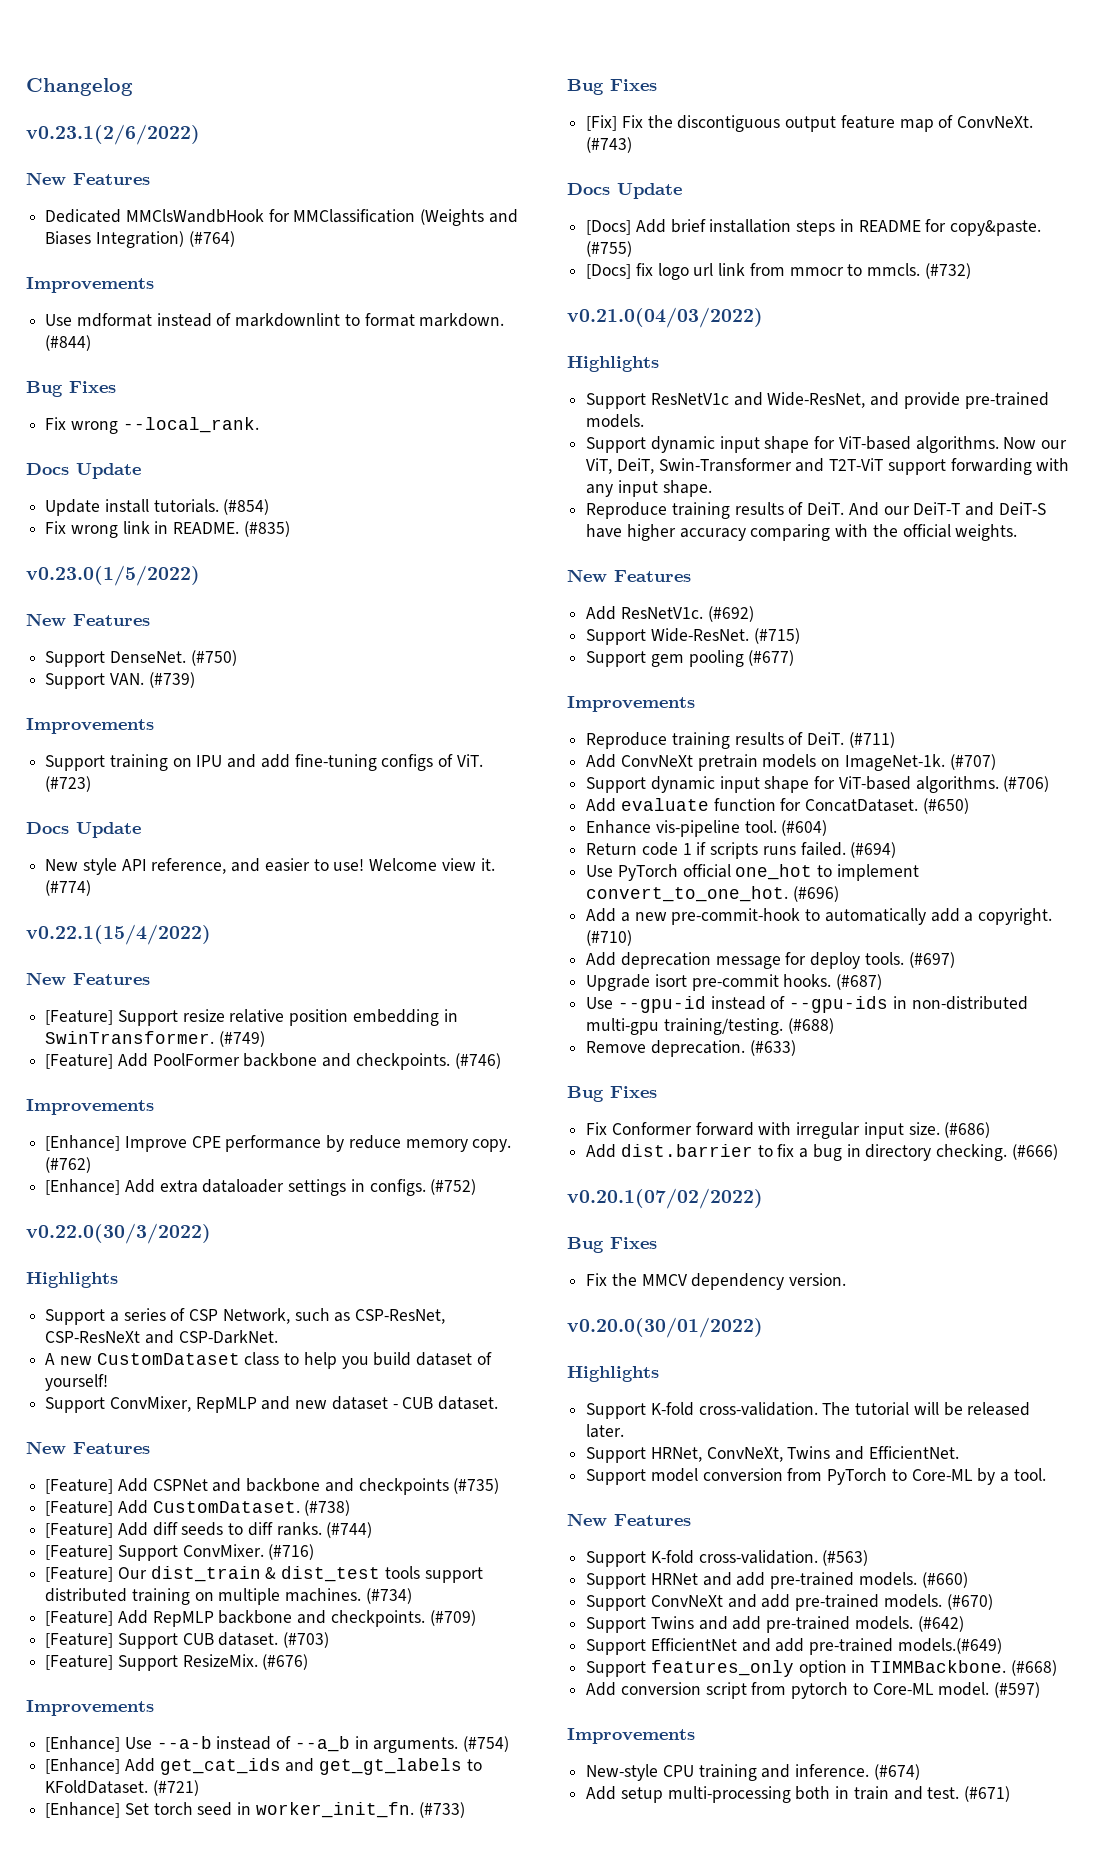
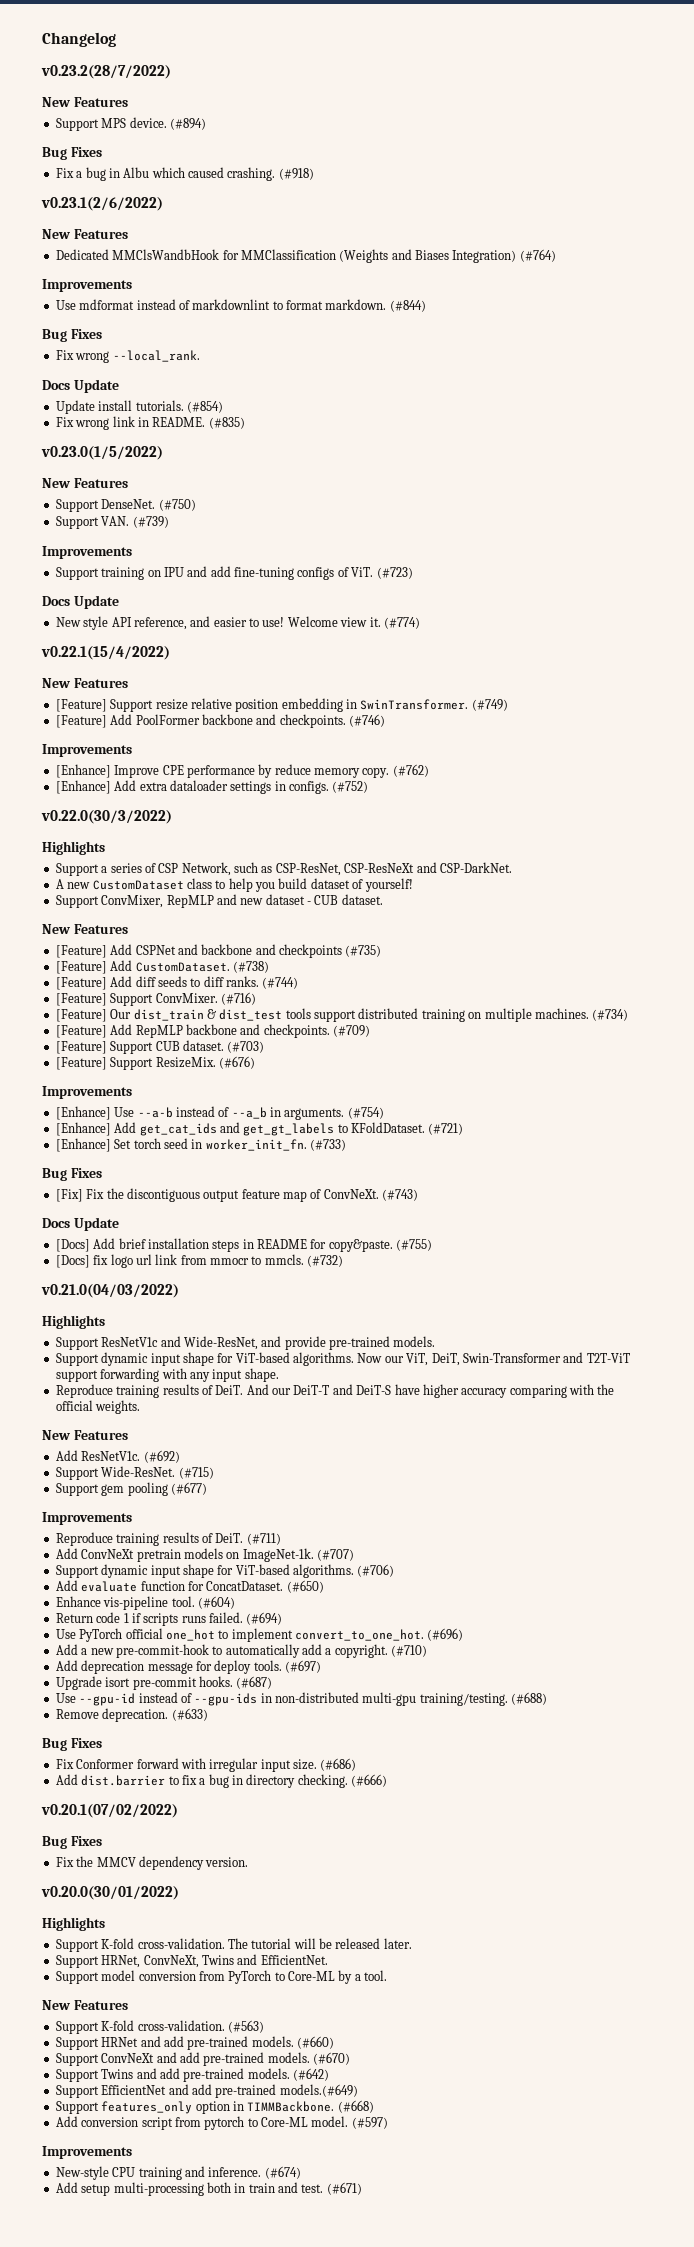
(133, 87) none -> [41,65,171,79] [42,97,128,107] [55,117,206,131] [42,147,102,160] [55,167,314,181] // v0.23.2(28/7/2022) // New Features // Support MPS device. (#894) // Bug Fixes // Fix a bug in Albu which caused crashing. (#918)

